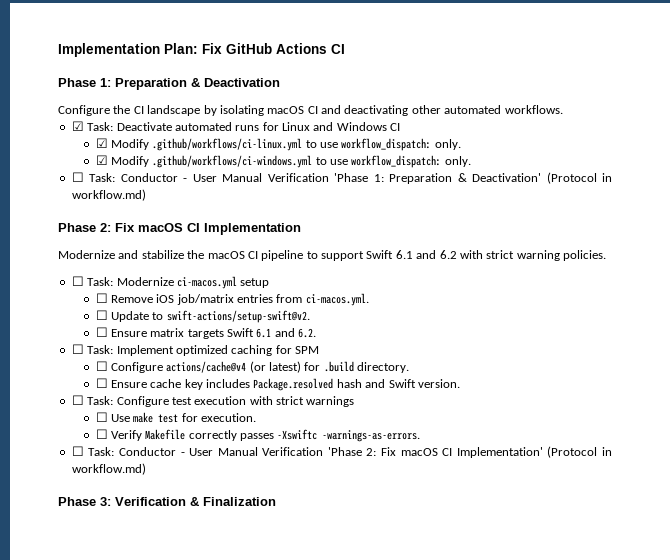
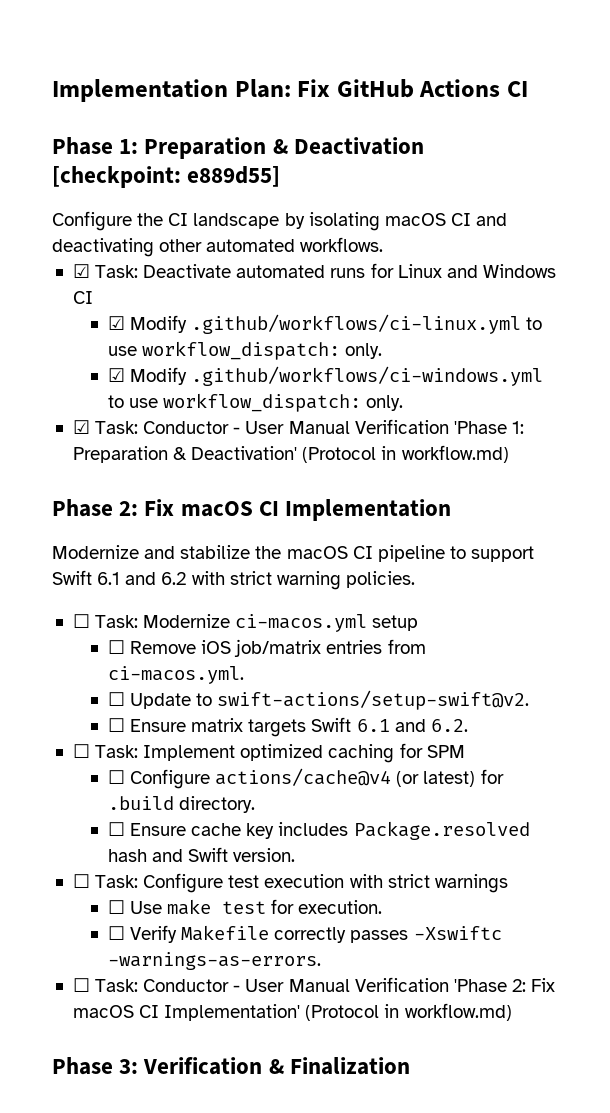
(280, 82) none -> [52,166,281,188] [checkpoint: e889d55]
[71,172,84,182] ☐ -> [72,420,90,434] ☑

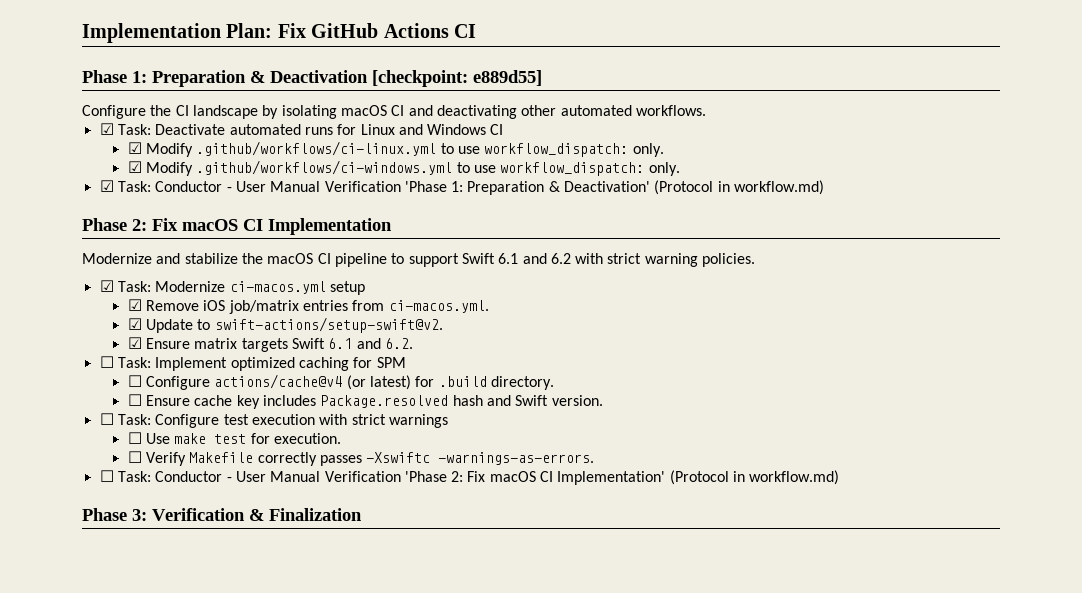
[72,614,90,628] ☐ -> [99,280,114,292] ☑
[107,640,125,654] ☐ -> [127,299,142,311] ☑
[107,692,125,706] ☐ -> [127,318,142,330] ☑
[107,718,125,732] ☐ -> [127,337,142,349] ☑

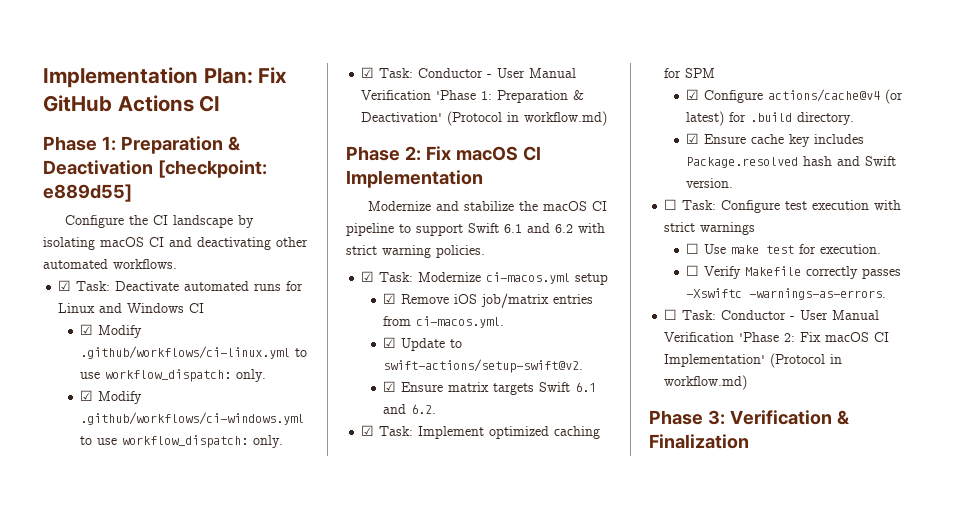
[99,356,114,368] ☐ -> [361,425,375,436] ☑
[127,375,142,387] ☐ -> [686,89,700,100] ☑
[127,394,142,406] ☐ -> [686,133,700,144] ☑

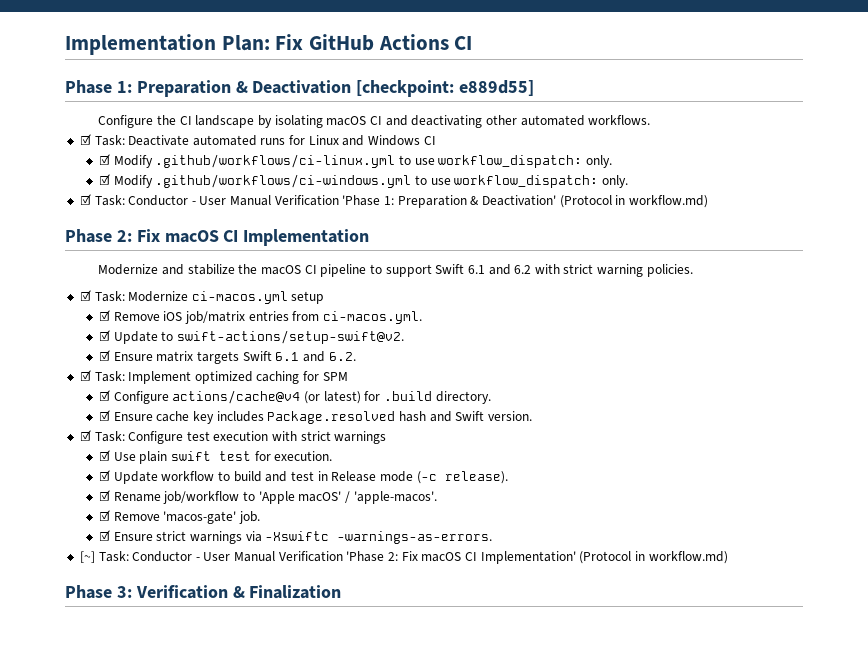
[664,199,678,210] ☐ -> [79,430,91,441] ☑
[686,243,760,254] ☐ Use make -> [99,450,212,464] ☑ Use plain swift
[686,265,902,279] ☐ Verify Makefile correctly passes -> [99,470,508,484] [99,490,437,504] [99,510,261,524] [99,530,262,544] ☑ Update workflow to build and test in Release mode (-c release). // ☑ Rename job/workflow to 'Apple macOS' / 'apple-macos'. // ☑ Remove 'macos-gate' job. // ☑ Ensure strict warnings via
[664,309,678,320] ☐ -> [79,551,95,563] [~]

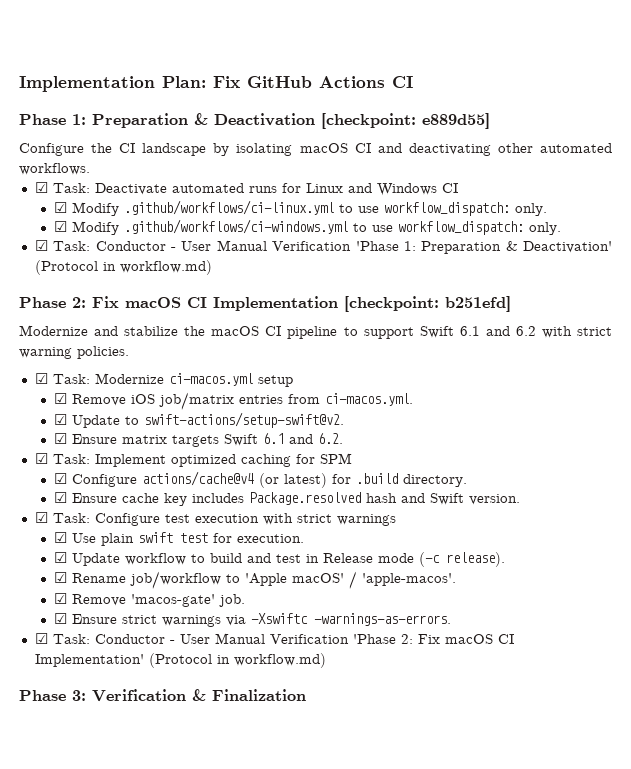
(370, 237) none -> [344,296,511,312] [checkpoint: b251efd]
[79,551,95,563] [~] -> [34,633,48,644] ☑

